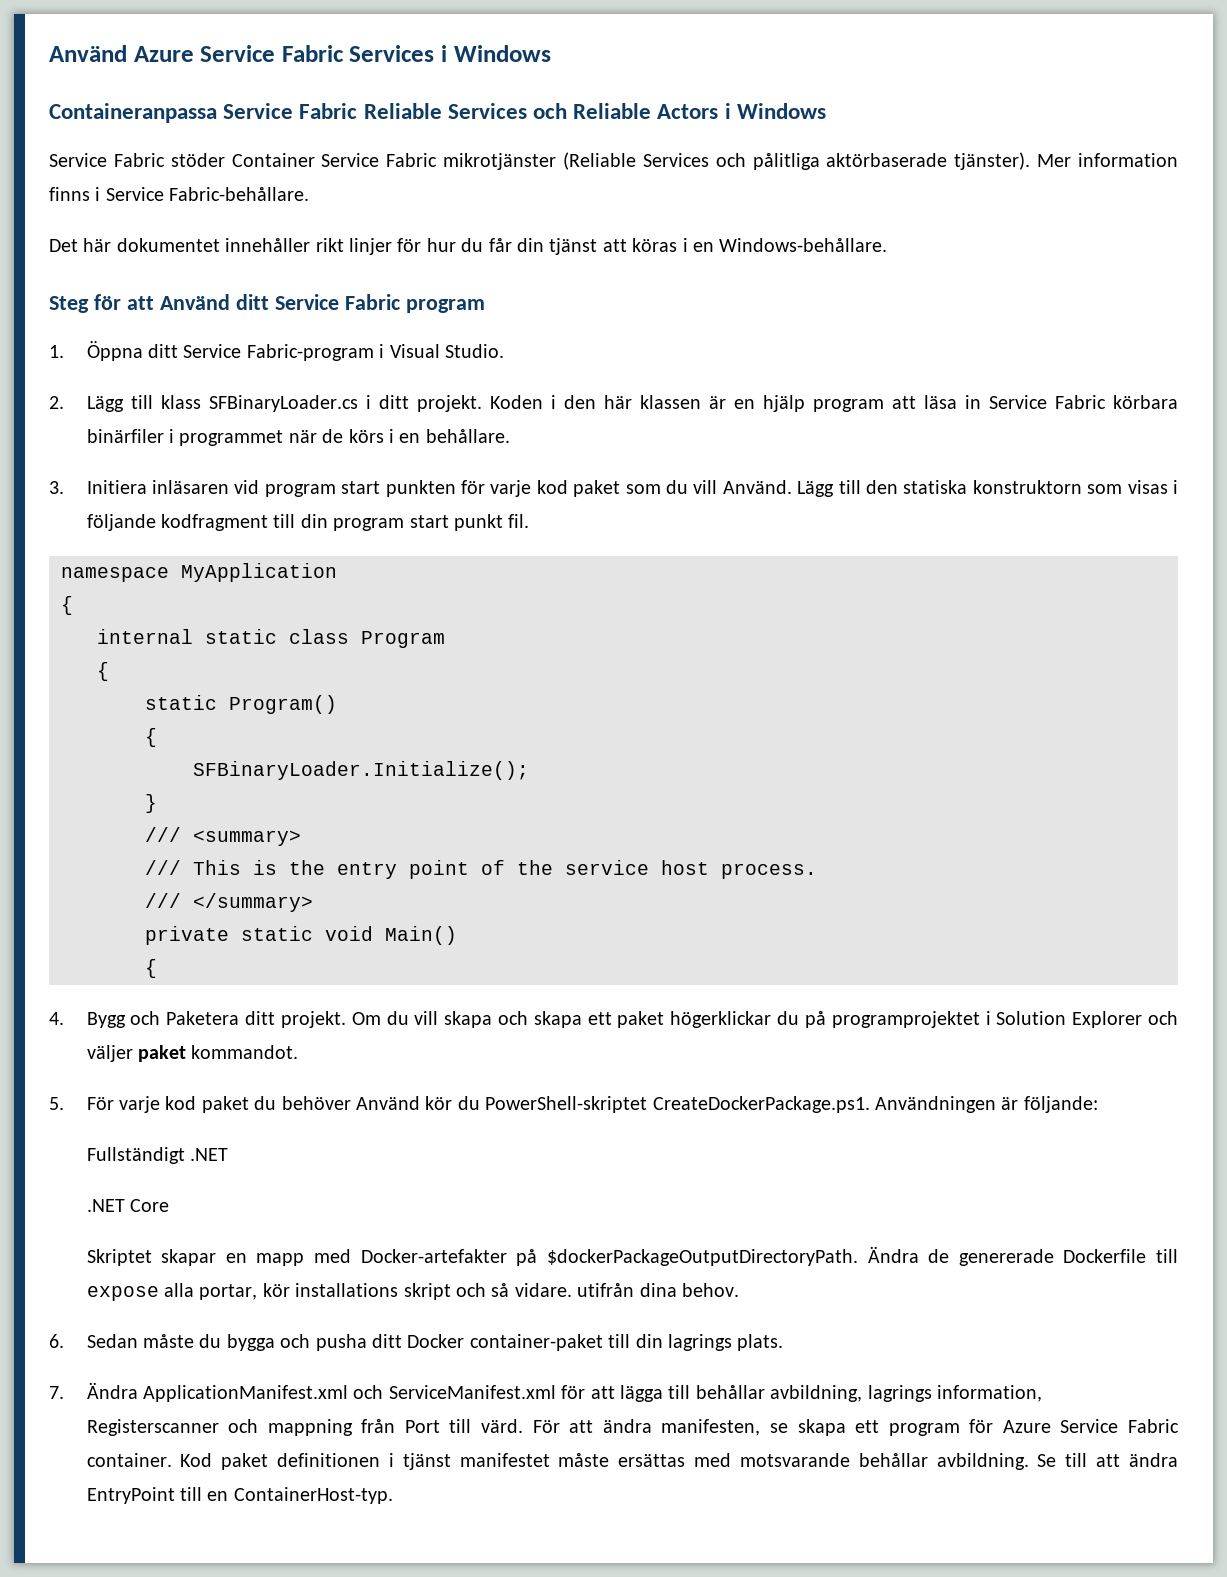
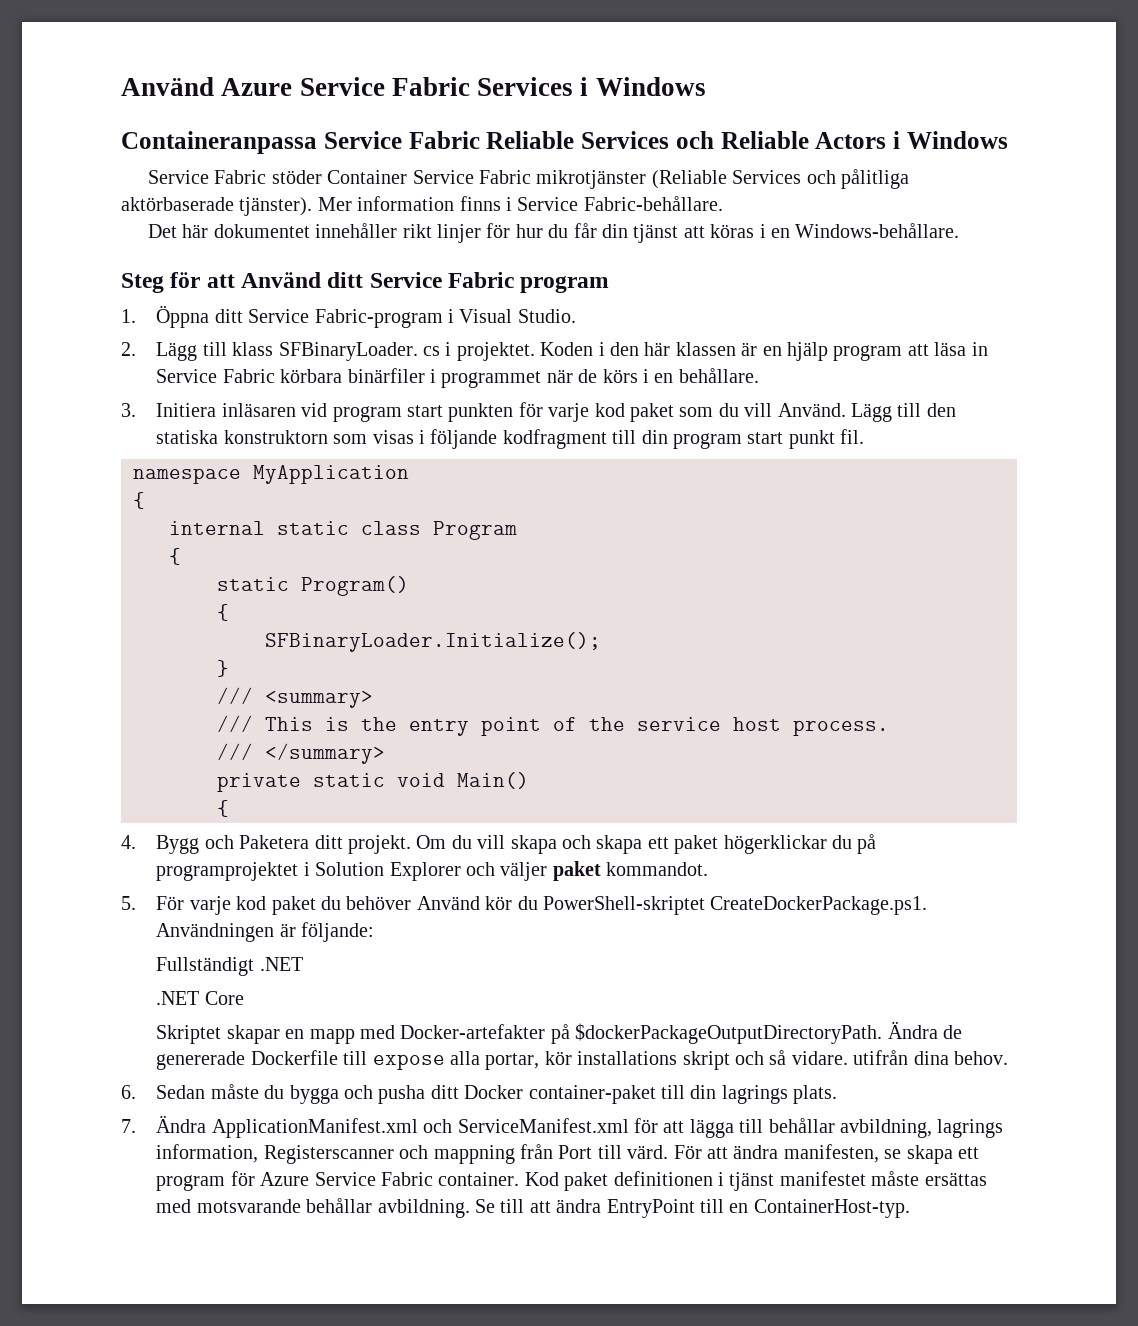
[208,395,482,412] SFBinaryLoader.cs i ditt projekt. -> [278,342,535,361] SFBinaryLoader. cs i projektet.

